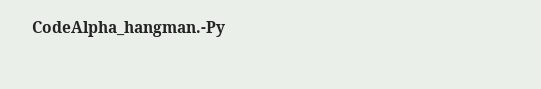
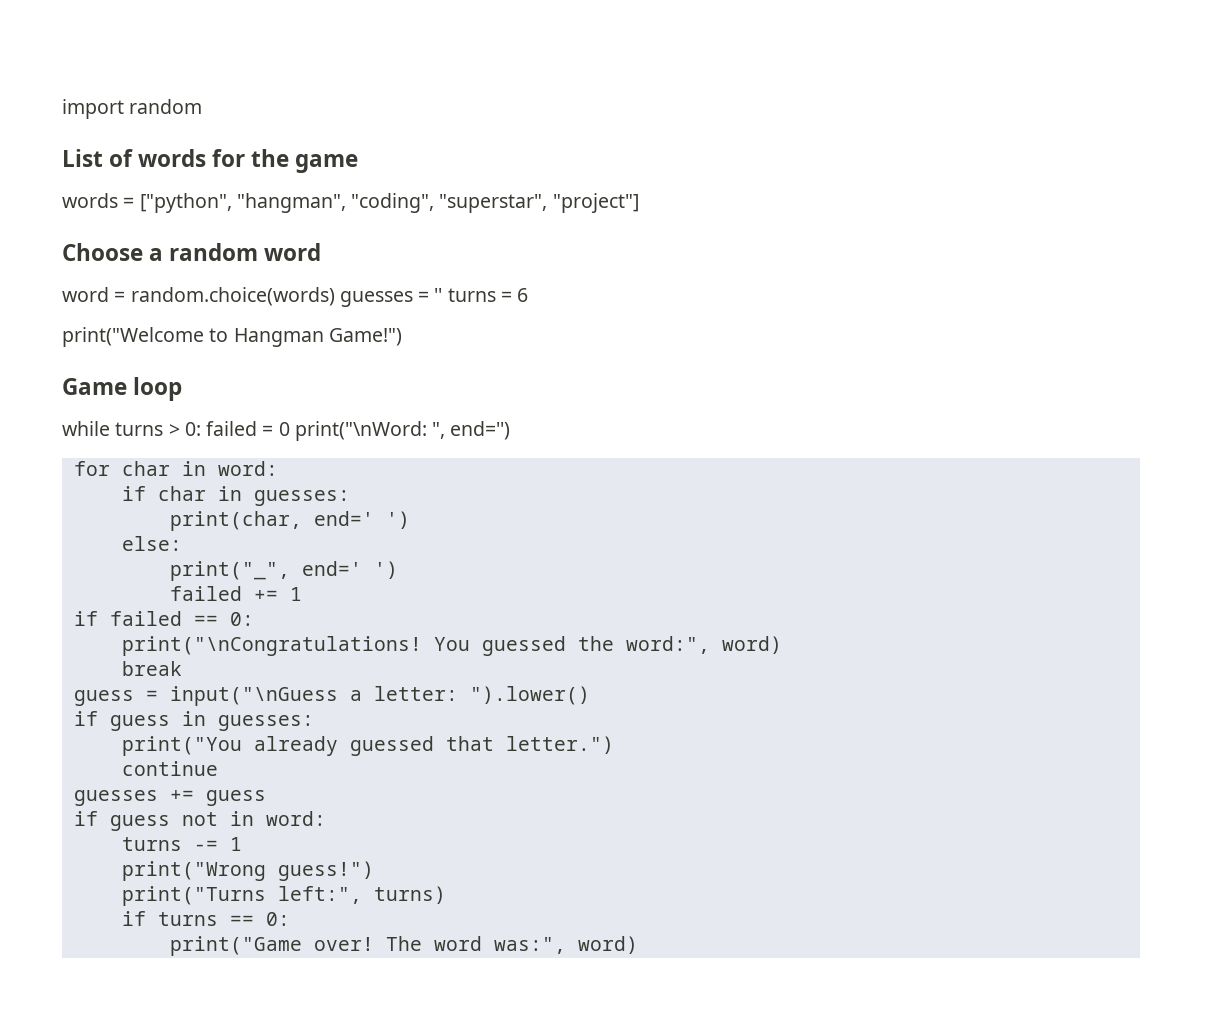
[32,21,225,37] CodeAlpha_hangman.-Py -> [62,99,203,119] [62,149,359,173] [62,193,639,213] [62,243,322,261] [62,287,529,307] [62,327,402,347] [62,377,183,401] [62,421,511,441] [73,461,278,476] [121,486,350,506] [169,511,410,531] [121,536,182,551] [169,561,398,581] [169,586,302,601] [73,611,254,626] [121,636,782,656] [121,661,182,676] [73,686,590,706] [73,711,314,731] [121,736,614,756] [121,761,218,776] [73,790,266,806] [73,811,326,831] [121,837,242,851] [121,861,374,881] [121,886,446,906] [121,911,290,926] [169,936,638,956] import random // List of words for the game // words = ["python", "hangman", "coding", "superstar", "project"] // Choose a random word // word = random.choice(words) guesses = '' turns = 6 // print("Welcome to Hangman Game!") // Game loop // while turns > 0: failed = 0 print("\nWord: ", end='') // for char in word: // if char in guesses: // print(char, end=' ') // else: // print("_", end=' ') // failed += 1 // if failed == 0: // print("\nCongratulations! You guessed the word:", word) // break // guess = input("\nGuess a letter: ").lower() // if guess in guesses: // print("You already guessed that letter.") // continue // guesses += guess // if guess not in word: // turns -= 1 // print("Wrong guess!") // print("Turns left:", turns) // if turns == 0: // print("Game over! The word was:", word)

